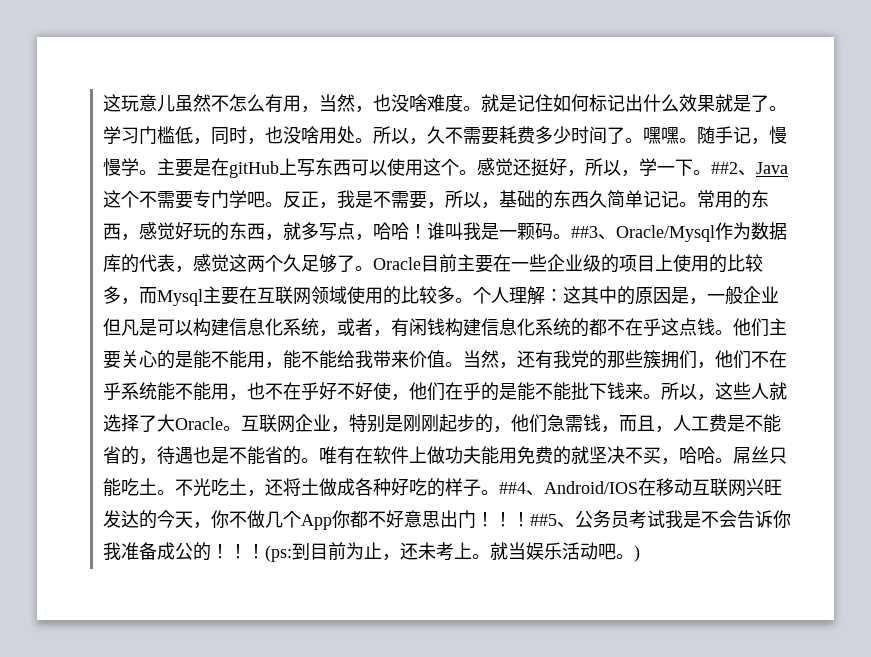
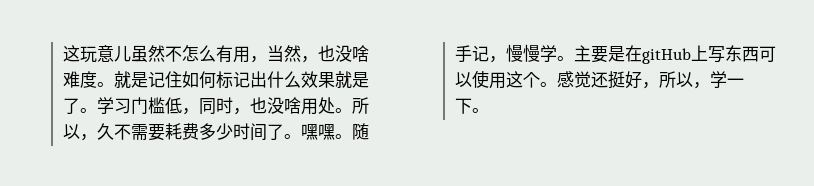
[710,162,788,176] [102,190,769,209] [102,222,787,242] [102,254,763,273] [102,286,779,306] [102,318,787,337] [102,350,787,369] [102,382,787,401] [102,414,781,433] [102,446,787,465] [102,478,782,497] [102,510,791,530] [102,542,640,562] ##2、Java这个不需要专门学吧。反正，我是不需要，所以，基础的东西久简单记记。常用的东西，感觉好玩的东西，就多写点，哈哈！谁叫我是一颗码。##3、Oracle/Mysql作为数据库的代表，感觉这两个久足够了。Oracle目前主要在一些企业级的项目上使用的比较多，而Mysql主要在互联网领域使用的比较多。个人理解：这其中的原因是，一般企业但凡是可以构建信息化系统，或者，有闲钱构建信息化系统的都不在乎这点钱。他们主要关心的是能不能用，能不能给我带来价值。当然，还有我党的那些簇拥们，他们不在乎系统能不能用，也不在乎好不好使，他们在乎的是能不能批下钱来。所以，这些人就选择了大Oracle。互联网企业，特别是刚刚起步的，他们急需钱，而且，人工费是不能省的，待遇也是不能省的。唯有在软件上做功夫能用免费的就坚决不买，哈哈。屌丝只能吃土。不光吃土，还将土做成各种好吃的样子。##4、Android/IOS在移动互联网兴旺发达的今天，你不做几个App你都不好意思出门！！！##5、公务员考试我是不会告诉你我准备成公的！！！(ps:到目前为止，还未考上。就当娱乐活动吧。) -> (489, 110) none

